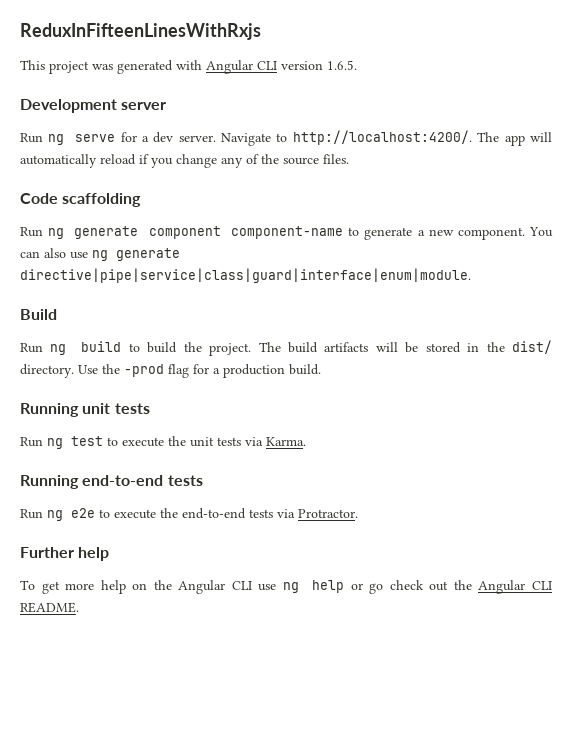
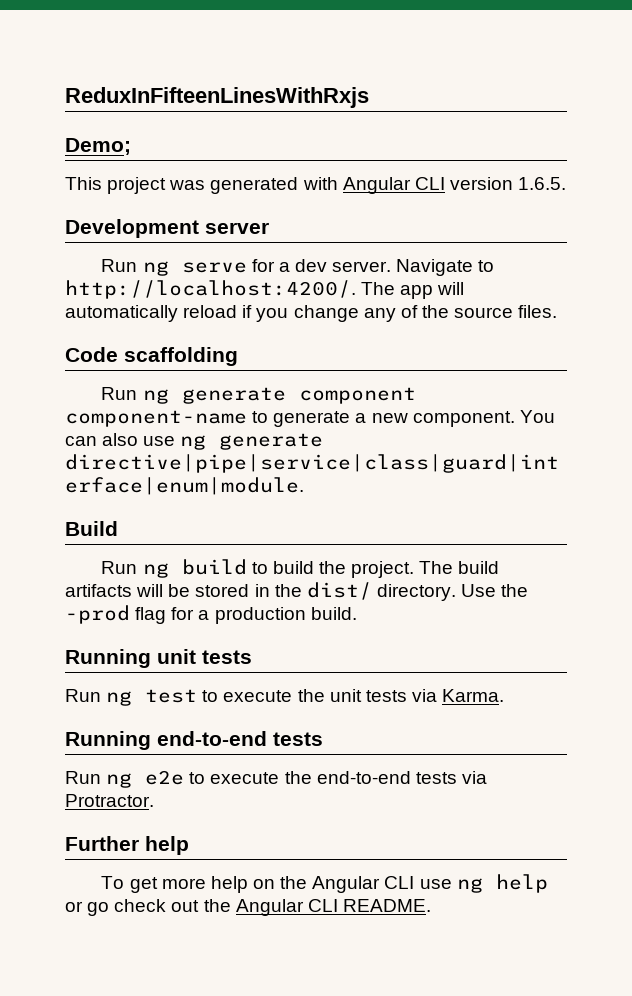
(261, 31) none -> [65,138,131,155] // Demo;

